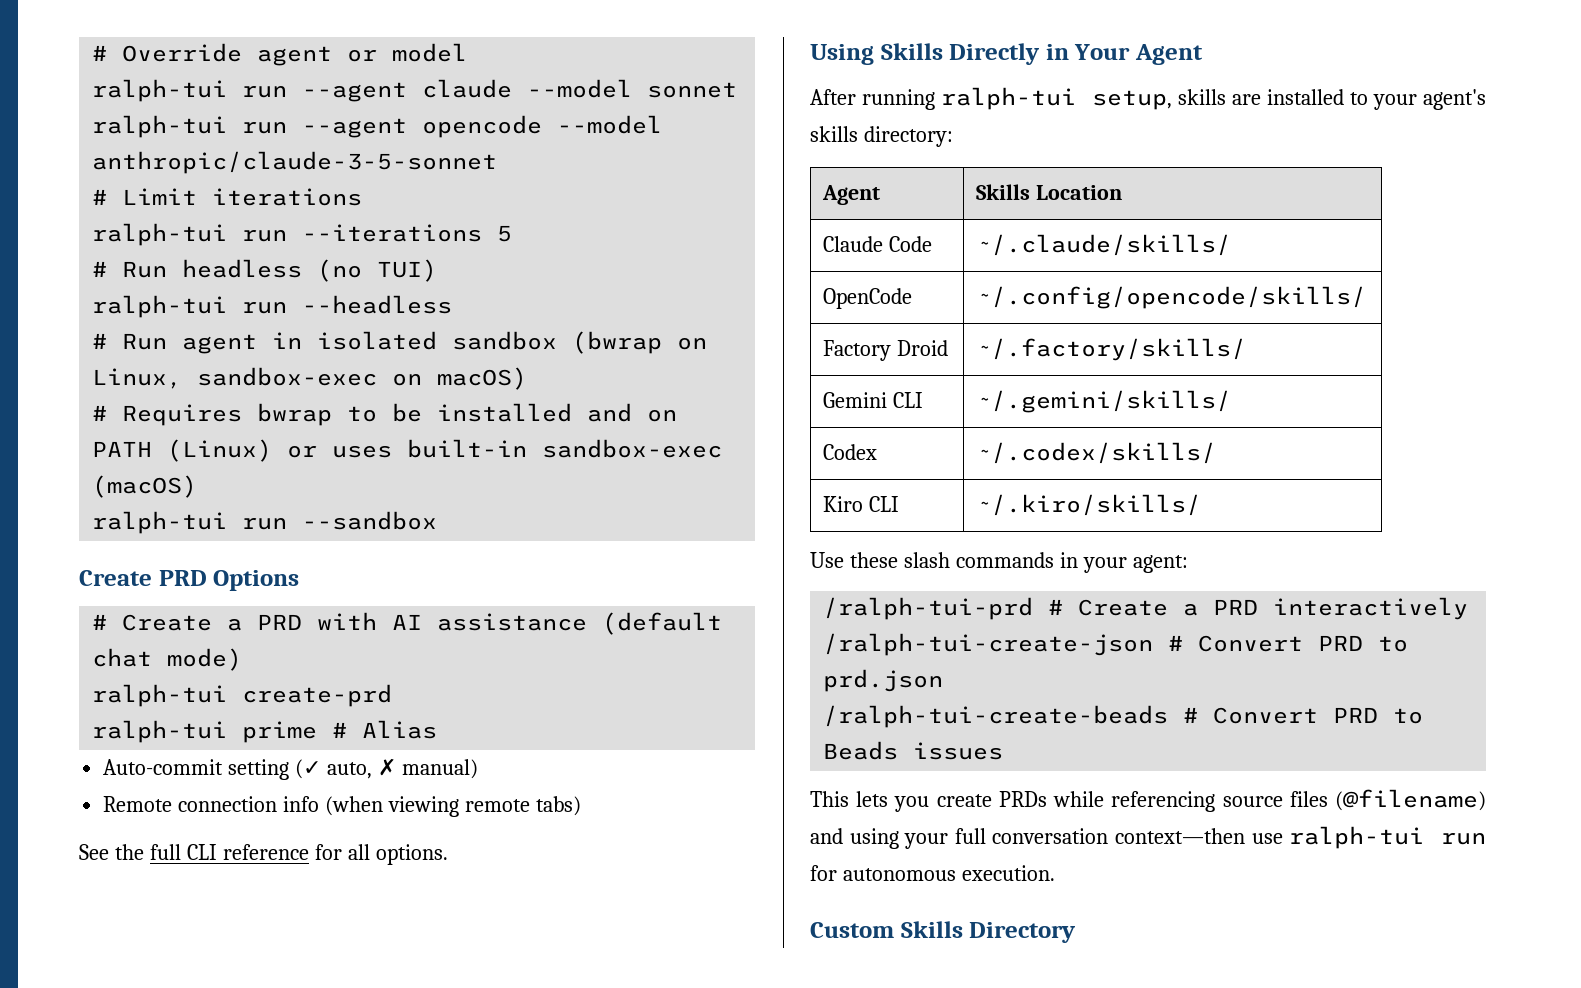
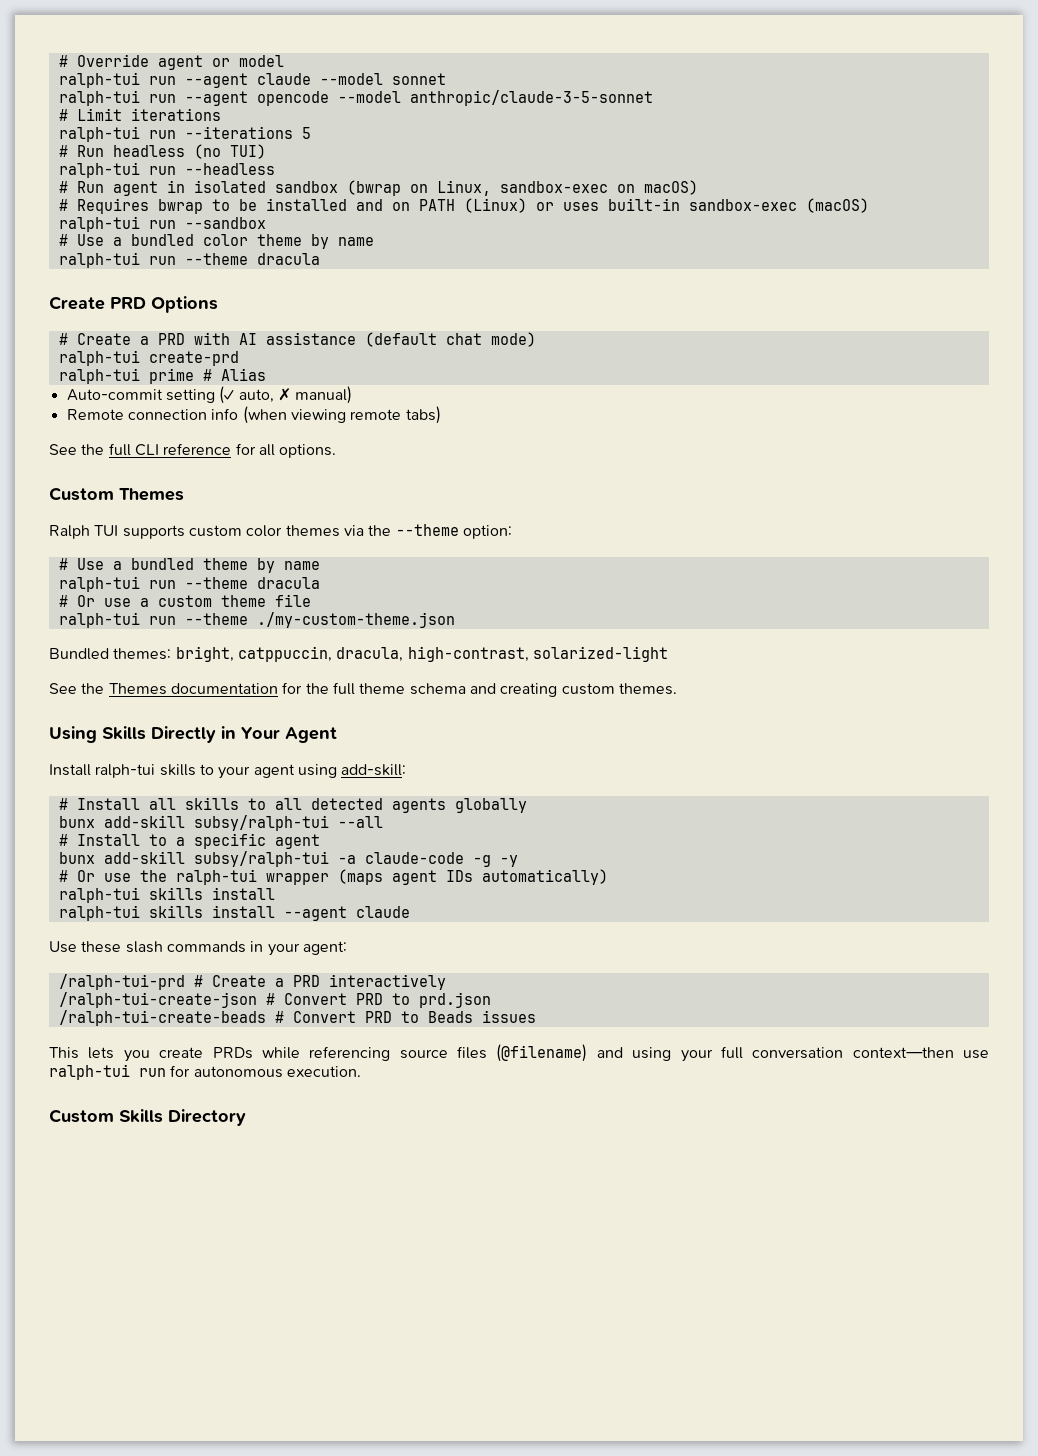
(438, 520) none -> [58,234,374,249] [58,252,320,268] // # Use a bundled color theme by name // ralph-tui run --theme dracula
(448, 854) none -> [49,487,184,501] [49,524,512,539] [58,558,320,573] [58,576,320,592] [58,594,311,607] [58,612,455,628] [49,646,668,662] [49,682,677,697] // Custom Themes // Ralph TUI supports custom color themes via the --theme option: // # Use a bundled theme by name // ralph-tui run --theme dracula // # Or use a custom theme file // ralph-tui run --theme ./my-custom-theme.json // Bundled themes: bright, catppuccin, dracula, high-contrast, solarized-light // See the Themes documentation for the full theme schema and creating custom themes.
[810,87,1486,110] [810,126,953,147] [822,185,881,205] [976,184,1123,200] [823,236,933,252] [976,234,1232,256] [823,288,913,309] [976,286,1367,309] [823,340,949,361] [976,338,1247,361] [823,392,924,408] [976,390,1232,413] [823,444,878,460] [976,442,1217,464] [823,496,900,512] [976,494,1202,516] After running ralph-tui setup, skills are installed to your agent's skills directory: // Agent | Skills Location // Claude Code | ~/.claude/skills/ // OpenCode | ~/.config/opencode/skills/ // Factory Droid | ~/.factory/skills/ // Gemini CLI | ~/.gemini/skills/ // Codex | ~/.codex/skills/ // Kiro CLI | ~/.kiro/skills/ -> [49,764,407,779] [58,797,527,813] [58,815,383,831] [58,833,320,849] [58,851,518,867] [58,869,608,885] [58,887,275,903] [58,905,410,921] Install ralph-tui skills to your agent using add-skill: // # Install all skills to all detected agents globally // bunx add-skill subsy/ralph-tui --all // # Install to a specific agent // bunx add-skill subsy/ralph-tui -a claude-code -g -y // # Or use the ralph-tui wrapper (maps agent IDs automatically) // ralph-tui skills install // ralph-tui skills install --agent claude

